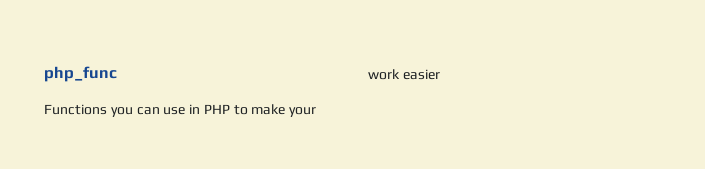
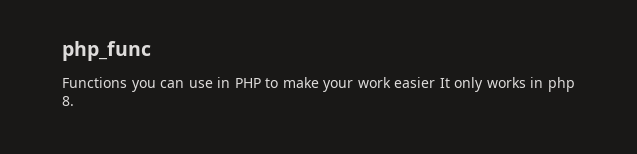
(440, 74) none -> [439,77,576,92] [62,96,74,106] It only works in php 8.

